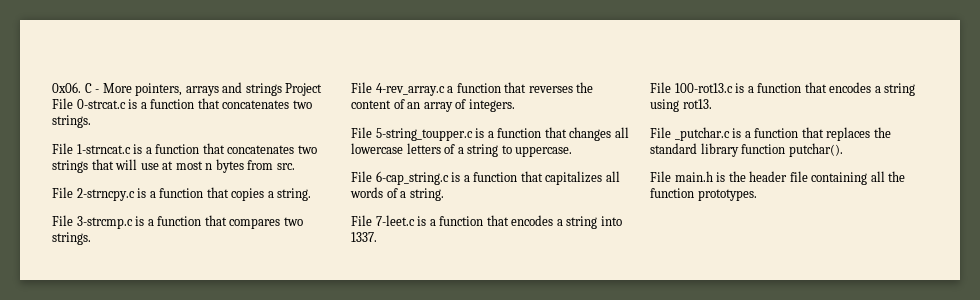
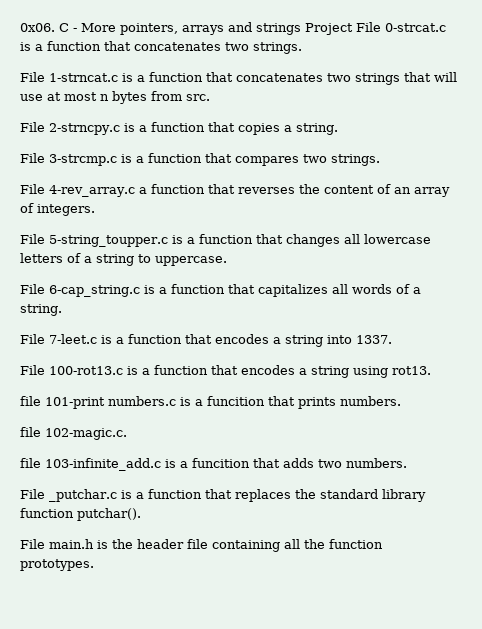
(712, 104) none -> [20,396,401,409] [20,427,127,440] [20,458,407,471] // file 101-print numbers.c is a funcition that prints numbers. // file 102-magic.c. // file 103-infinite_add.c is a funcition that adds two numbers.

